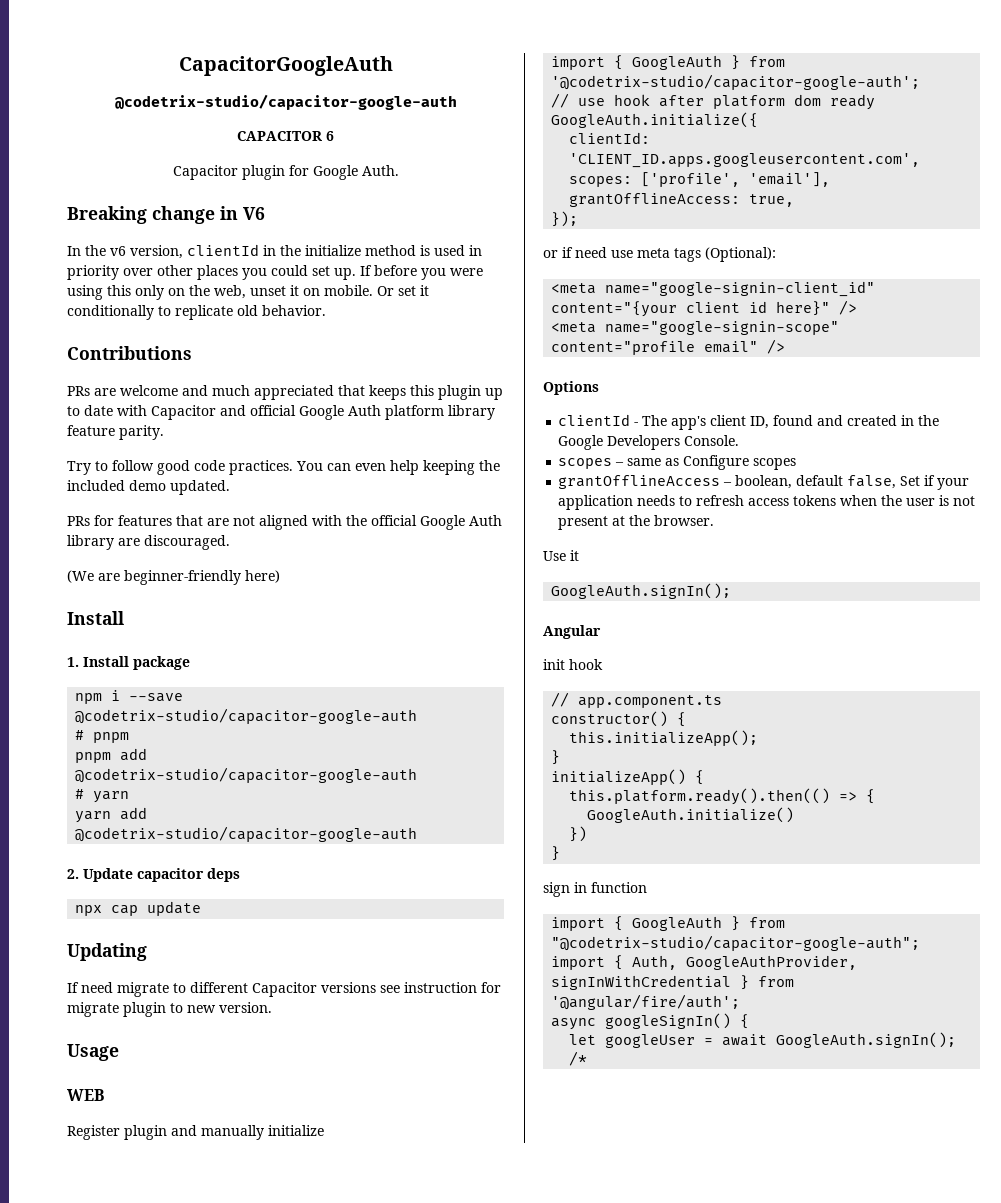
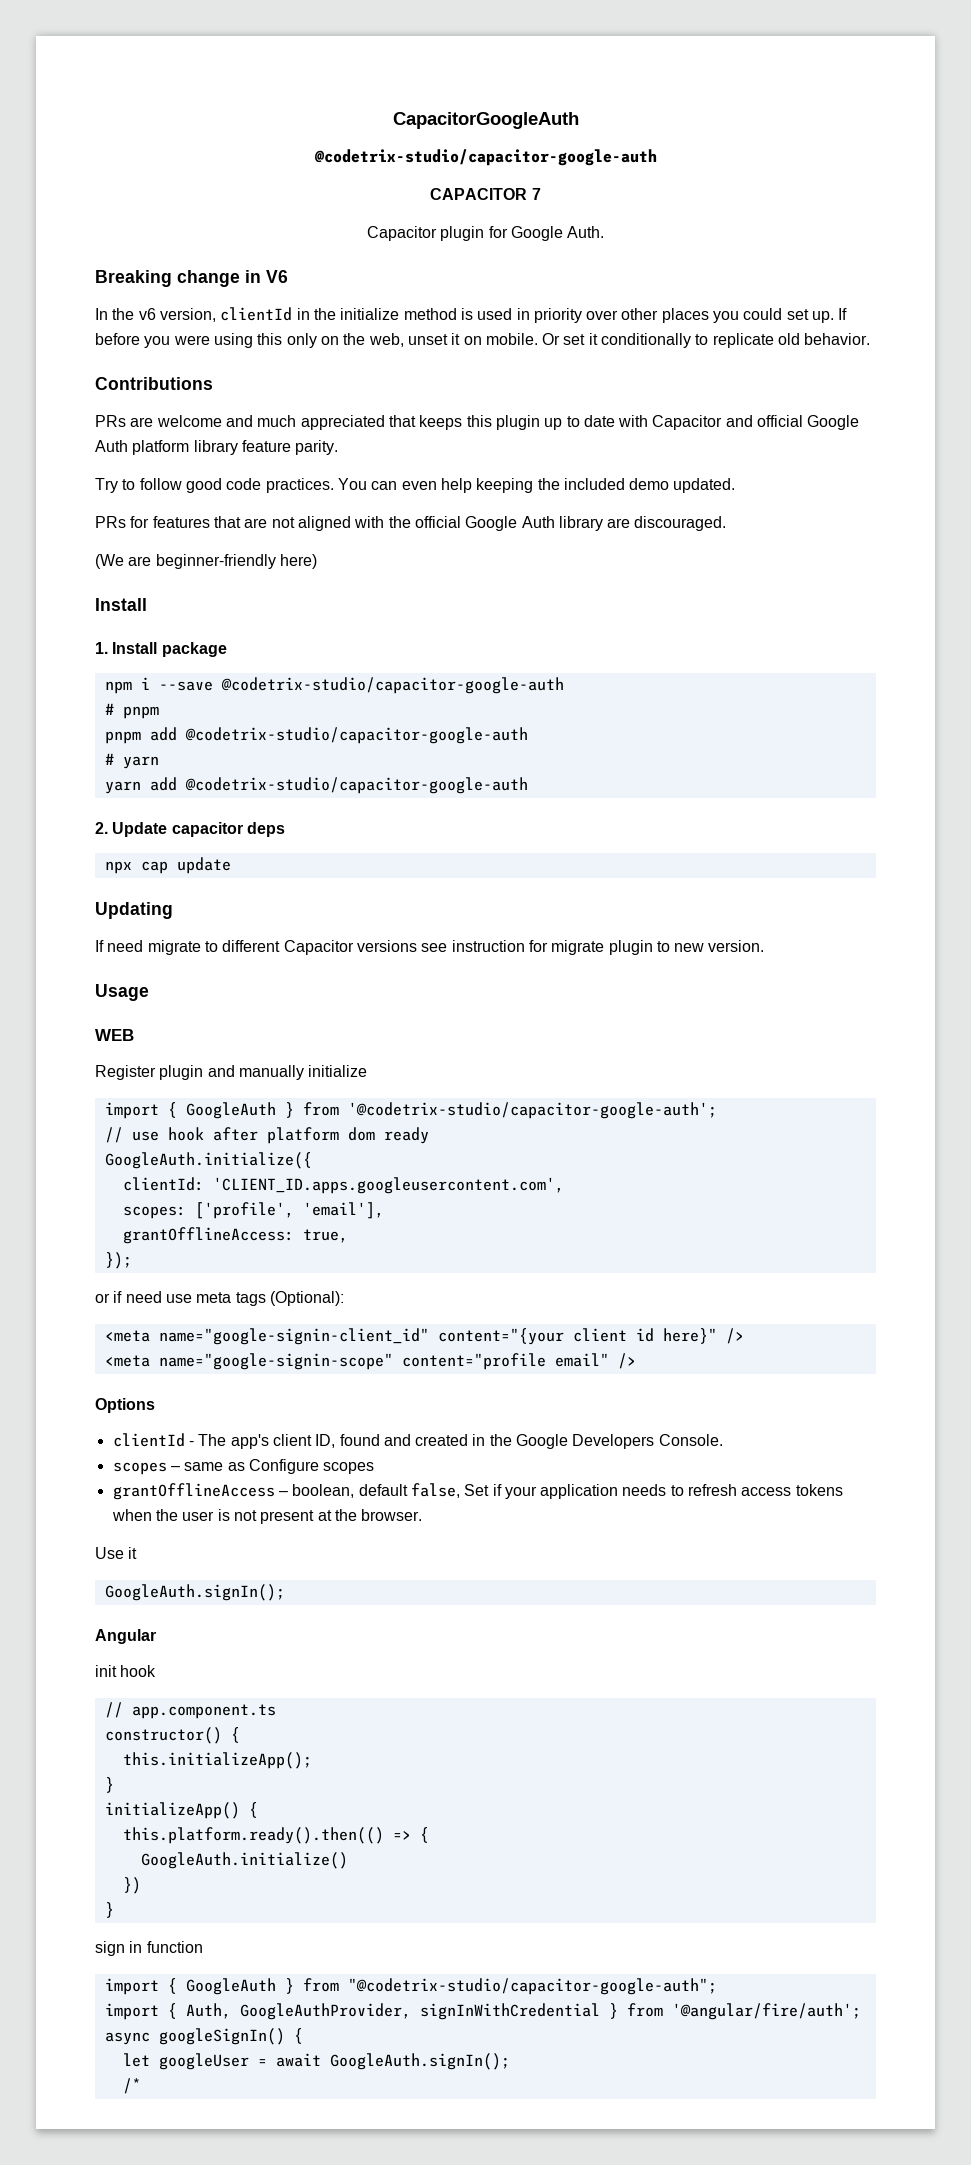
[326,131,334,141] 6 -> [531,188,541,200] 7

